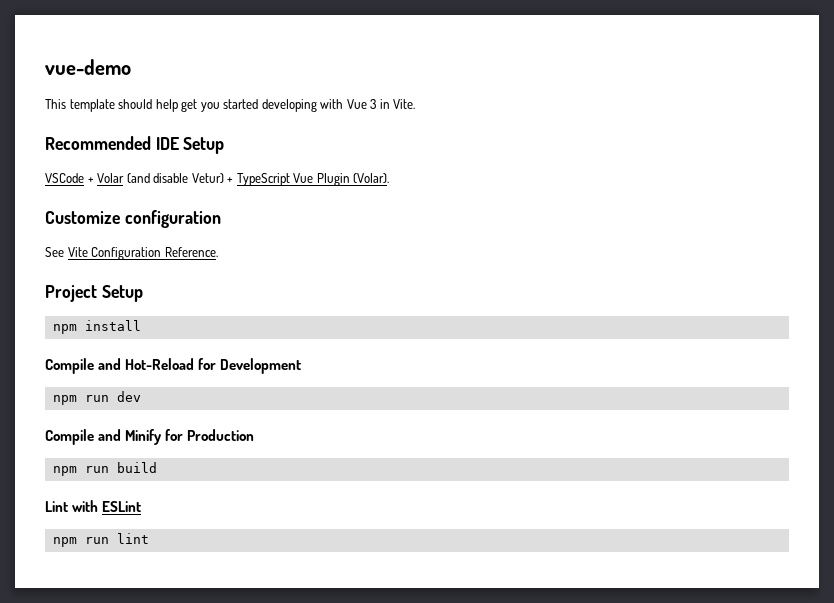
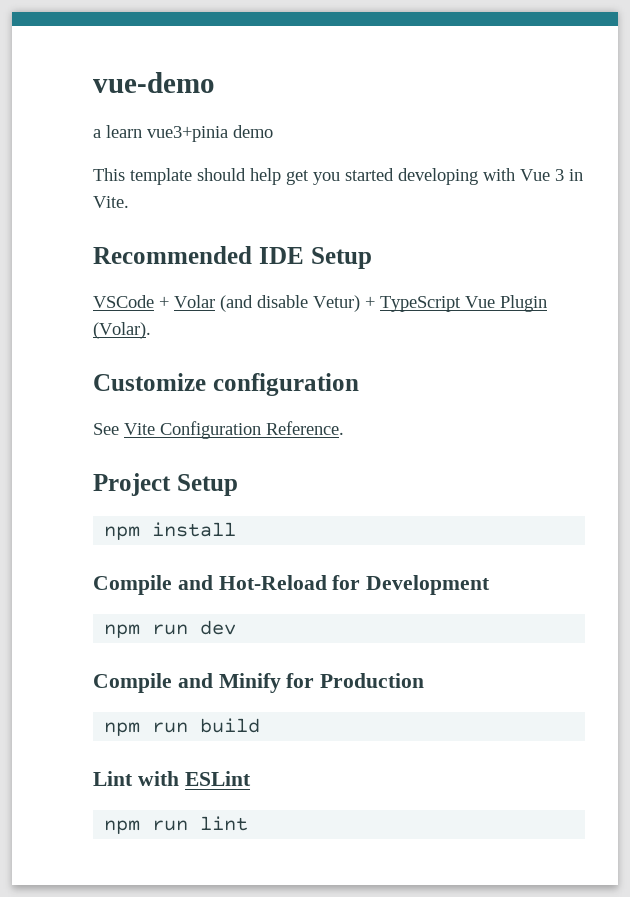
(131, 67) none -> [93,125,273,142] // a learn vue3+pinia demo

